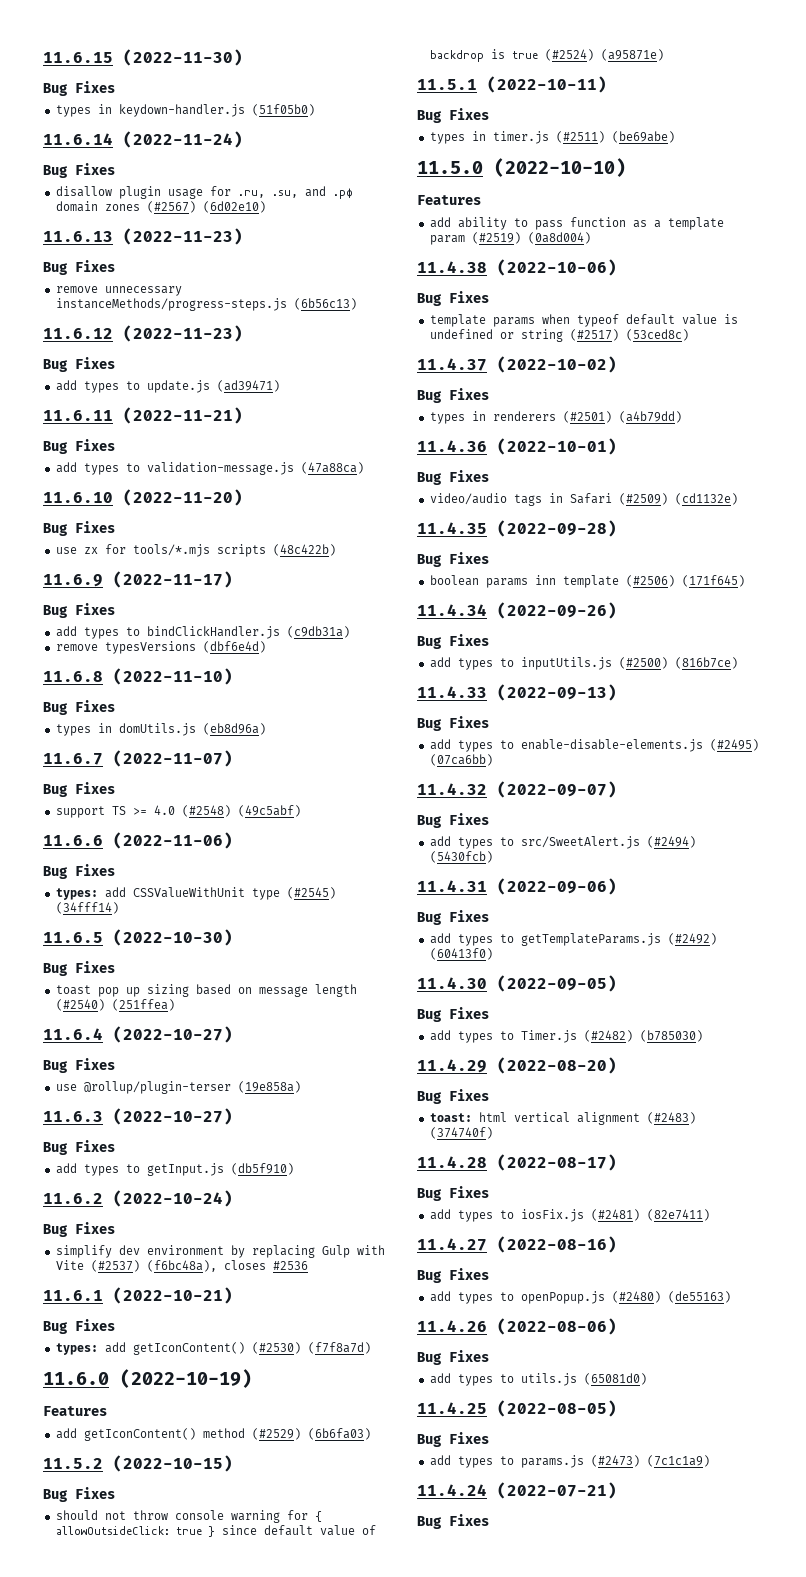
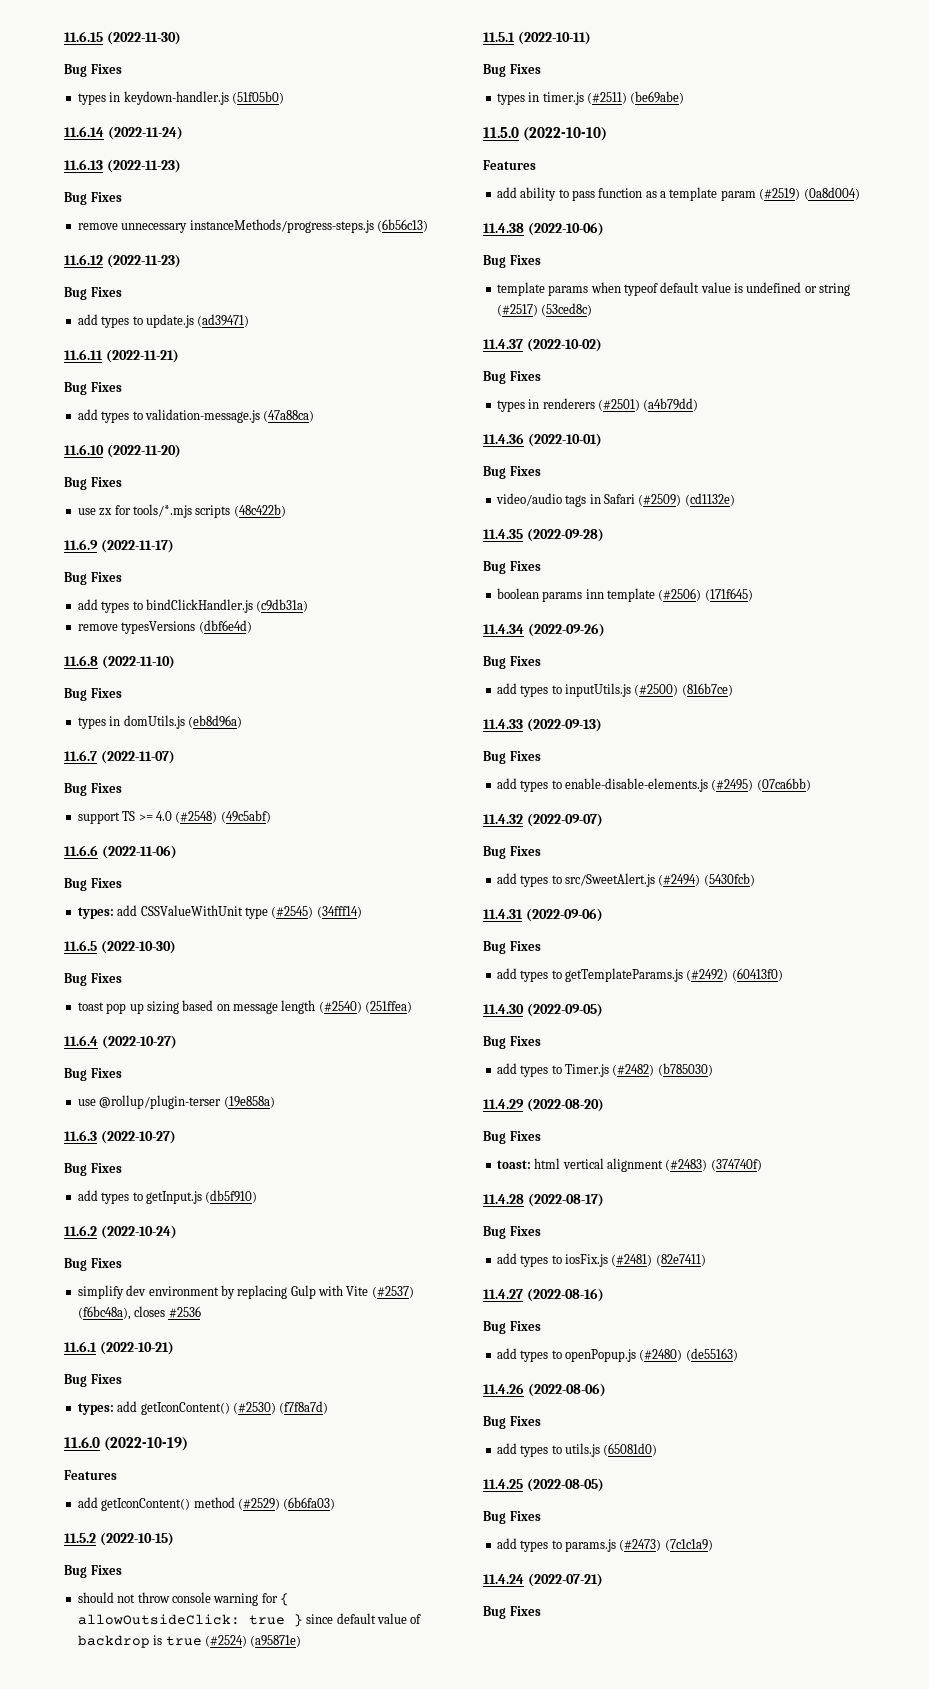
[43,163,115,178] [55,186,353,199] [55,201,266,213] // Bug Fixes // disallow plugin usage for .ru, .su, and .рф domain zones (#2567) (6d02e10) -> (183, 133) none

